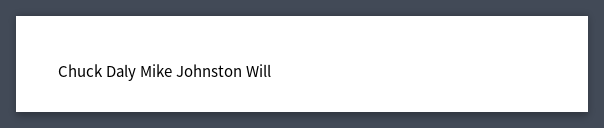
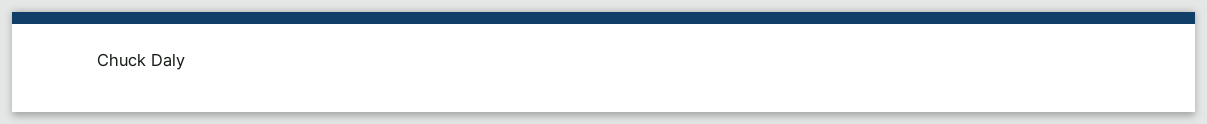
[140,64,272,77] Mike Johnston Will -> (185, 61) none

